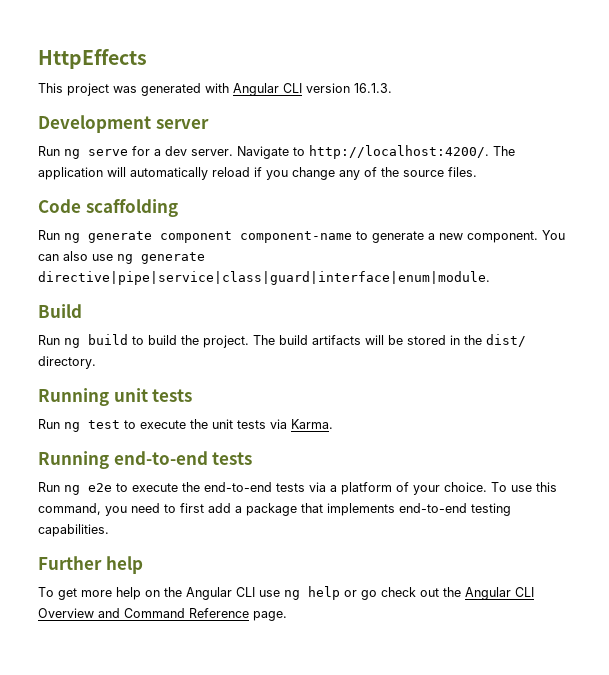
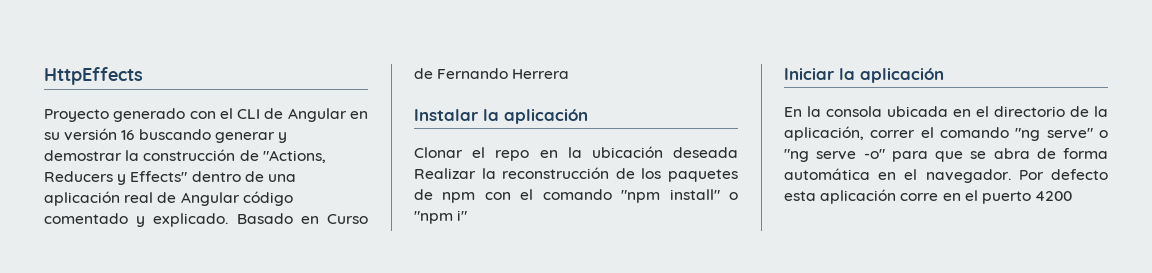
[38,83,392,96] [38,115,209,133] [38,145,515,159] [38,167,477,180] [38,199,178,217] [38,230,565,243] [38,251,205,264] [38,271,490,285] [38,304,82,318] [38,334,526,348] [38,356,96,369] [38,388,193,406] [38,419,333,432] [38,451,253,469] [38,482,557,495] [38,503,511,516] [38,524,109,537] [38,556,143,574] [38,586,534,600] [38,608,287,621] This project was generated with Angular CLI version 16.1.3. // Development server // Run ng serve for a dev server. Navigate to http://localhost:4200/. The application will automatically reload if you change any of the source files. // Code scaffolding // Run ng generate component component-name to generate a new component. You can also use ng generate directive|pipe|service|class|guard|interface|enum|module. // Build // Run ng build to build the project. The build artifacts will be stored in the dist/ directory. // Running unit tests // Run ng test to execute the unit tests via Karma. // Running end-to-end tests // Run ng e2e to execute the end-to-end tests via a platform of your choice. To use this command, you need to first add a package that implements end-to-end testing capabilities. // Further help // To get more help on the Angular CLI use ng help or go check out the Angular CLI Overview and Command Reference page. -> [44,108,368,122] [44,128,287,143] [44,149,326,163] [44,171,296,185] [44,191,293,206] [44,213,368,227] [414,68,570,79] [414,109,588,124] [414,146,738,161] [414,167,738,182] [414,189,738,203] [414,210,468,224] [784,68,944,83] [784,106,1108,117] [784,126,1108,141] [784,148,1108,162] [784,168,1108,183] [784,189,1073,204] Proyecto generado con el CLI de Angular en su versión 16 buscando generar y demostrar la construcción de "Actions, Reducers y Effects" dentro de una aplicación real de Angular código comentado y explicado. Basado en Curso de Fernando Herrera // Instalar la aplicación // Clonar el repo en la ubicación deseada Realizar la reconstrucción de los paquetes de npm con el comando "npm install" o "npm i" // Iniciar la aplicación // En la consola ubicada en el directorio de la aplicación, correr el comando "ng serve" o "ng serve -o" para que se abra de forma automática en el navegador. Por defecto esta aplicación corre en el puerto 4200

